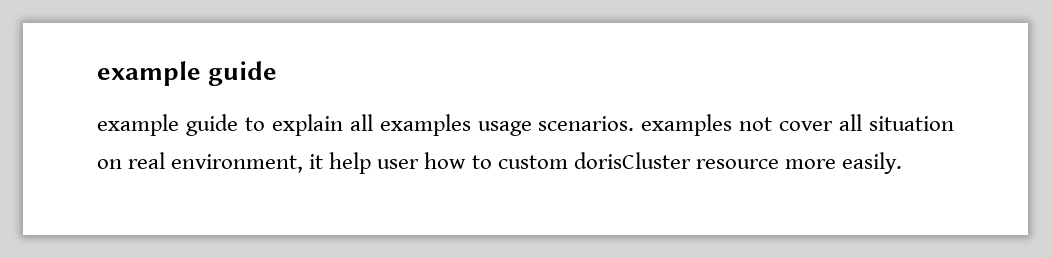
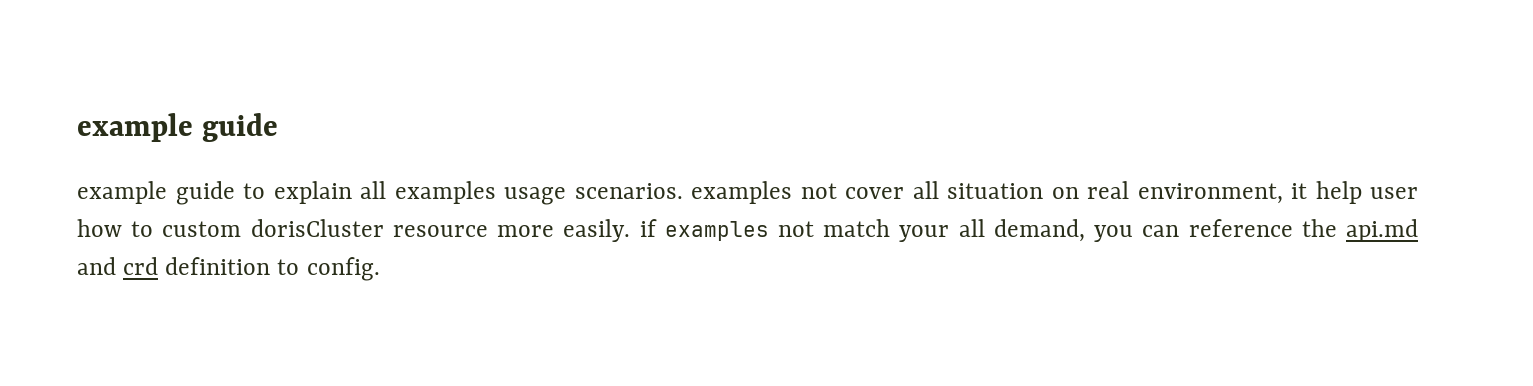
(902, 163) none -> [639,219,1418,242] [77,257,380,281] if examples not match your all demand, you can reference the api.md and crd definition to config.

